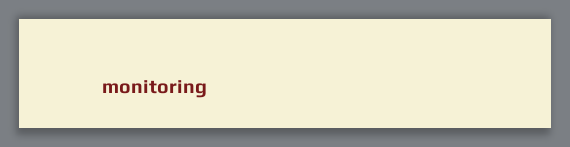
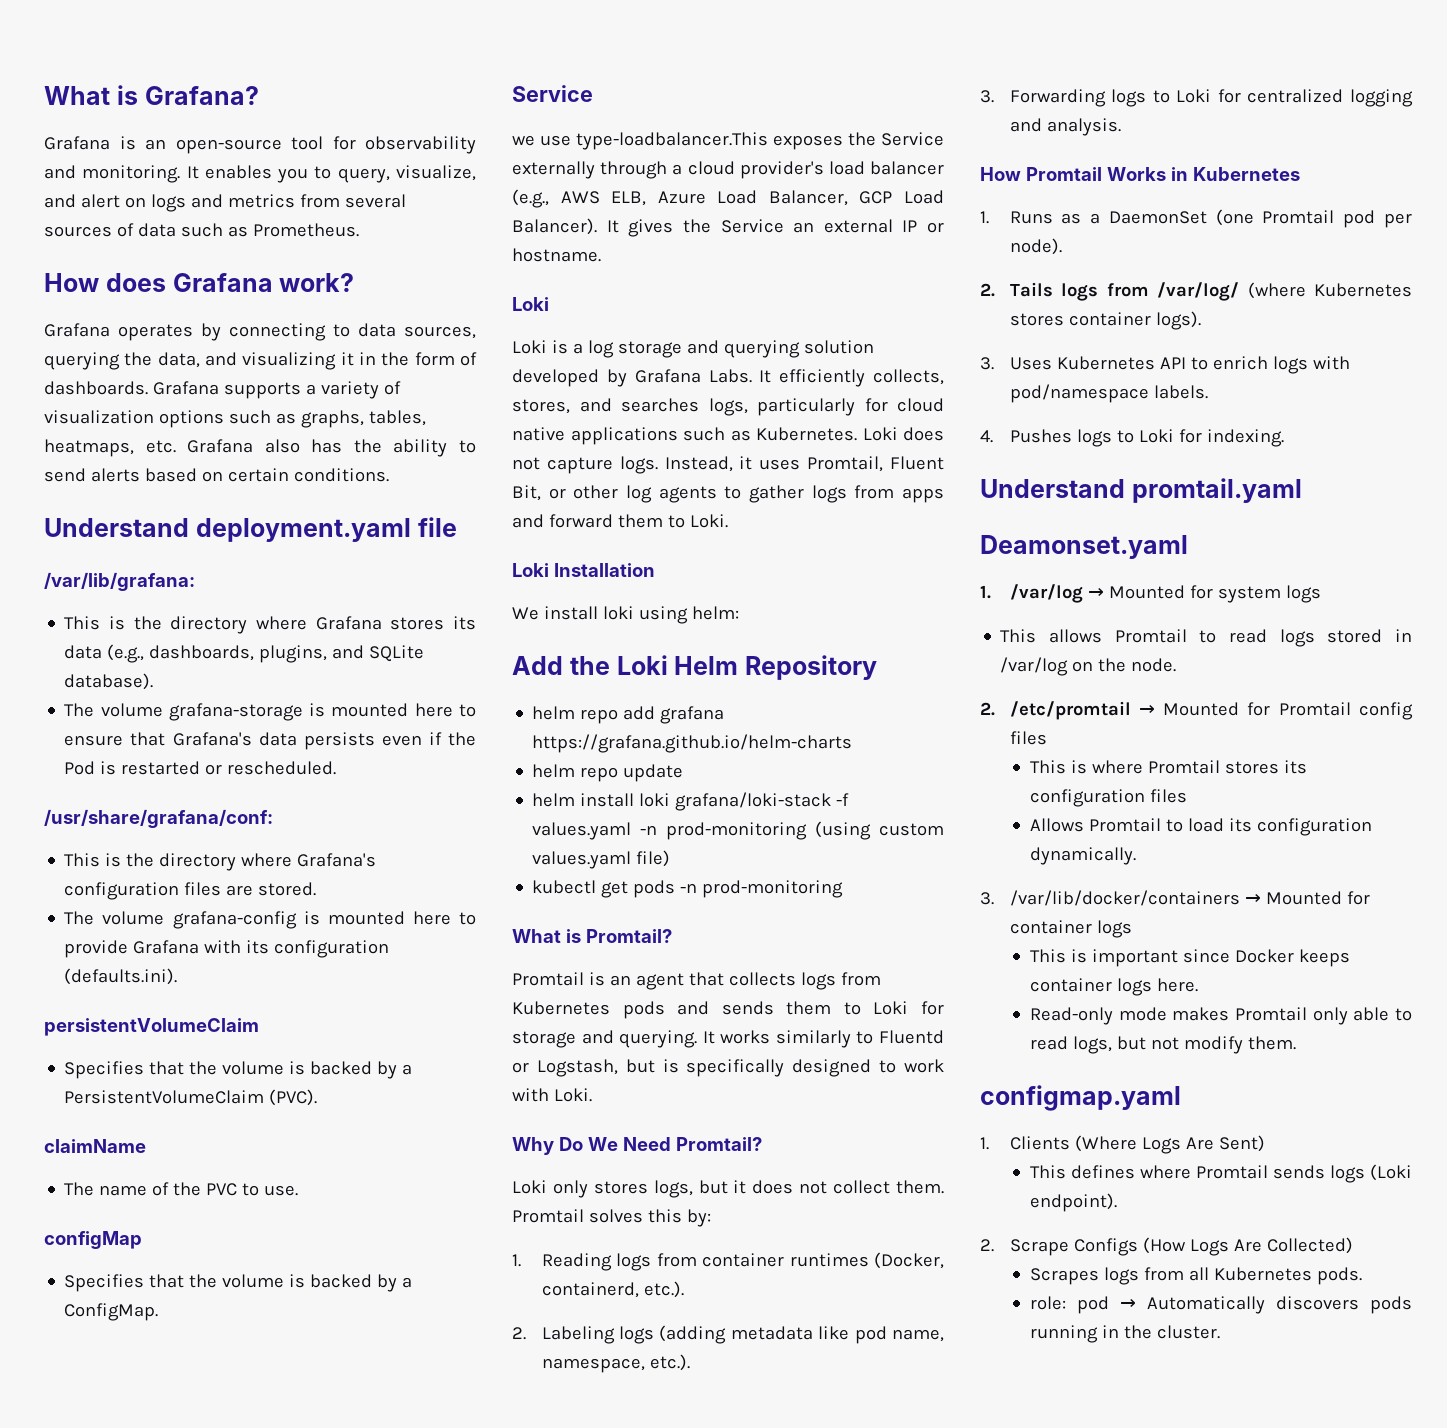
[102,80,207,98] monitoring -> [44,85,259,105] [44,136,476,154] [44,165,476,183] [44,194,406,212] [44,223,359,237] [44,273,355,292] [44,323,476,341] [44,352,477,370] [44,381,401,399] [44,410,426,428] [44,439,476,457] [44,468,389,482] [44,517,457,542] [44,572,195,591] [64,616,476,634] [64,644,425,663] [64,673,154,690] [64,703,476,721] [64,732,477,750] [64,761,337,775] [44,809,273,828] [64,853,377,871] [64,882,317,900] [64,911,477,929] [64,940,390,958] [64,968,178,985] [44,1018,259,1036] [64,1061,413,1079] [64,1089,318,1106] [44,1139,146,1153] [64,1182,299,1196] [44,1231,142,1249] [64,1274,413,1292] [64,1303,159,1321] [512,85,593,102] [512,132,944,150] [512,161,944,179] [512,189,944,208] [512,218,944,237] [512,248,601,262] [512,297,549,311] [512,340,874,358] [512,369,944,387] [512,398,944,416] [512,427,944,445] [512,456,944,474] [512,485,944,503] [512,514,728,528] [512,563,655,577] [512,606,739,624] [512,655,877,680] [532,706,725,724] [532,734,853,753] [532,764,684,782] [532,792,850,811] [532,821,944,840] [532,850,671,869] [532,880,844,898] [512,929,672,943] [512,972,881,990] [512,1001,944,1019] [512,1030,944,1048] [512,1059,944,1077] [512,1088,592,1102] [512,1137,762,1155] [512,1180,944,1198] [512,1209,711,1227] [512,1252,944,1271] [541,1281,684,1298] [512,1325,944,1344] [541,1354,690,1373] [980,89,1413,107] [1009,118,1121,136] [980,167,1300,181] [980,209,1412,228] [1009,238,1062,255] [980,282,1412,301] [1009,311,1201,330] [980,356,1350,374] [1009,384,1208,403] [980,429,1284,447] [980,478,1302,503] [980,535,1188,559] [980,584,1321,603] [1000,629,1412,647] [1000,657,1177,676] [980,701,1413,720] [1009,731,1047,745] [1030,760,1307,774] [1030,789,1188,807] [1030,818,1372,836] [1030,847,1137,865] [980,890,1370,906] [1009,920,1132,938] [1030,949,1350,967] [1030,978,1198,996] [1030,1007,1412,1025] [1030,1036,1296,1054] [980,1085,1181,1111] [980,1135,1265,1154] [1030,1164,1412,1183] [1030,1193,1118,1212] [980,1237,1353,1256] [1030,1267,1362,1285] [1030,1296,1412,1314] [1030,1325,1220,1343] What is Grafana? // Grafana is an open-source tool for observability and monitoring. It enables you to query, visualize, and alert on logs and metrics from several sources of data such as Prometheus. // How does Grafana work? // Grafana operates by connecting to data sources, querying the data, and visualizing it in the form of dashboards. Grafana supports a variety of visualization options such as graphs, tables, heatmaps, etc. Grafana also has the ability to send alerts based on certain conditions. // Understand deployment.yaml file // /var/lib/grafana: // This is the directory where Grafana stores its data (e.g., dashboards, plugins, and SQLite database). // The volume grafana-storage is mounted here to ensure that Grafana's data persists even if the Pod is restarted or rescheduled. // /usr/share/grafana/conf: // This is the directory where Grafana's configuration files are stored. // The volume grafana-config is mounted here to provide Grafana with its configuration (defaults.ini). // persistentVolumeClaim // Specifies that the volume is backed by a PersistentVolumeClaim (PVC). // claimName // The name of the PVC to use. // configMap // Specifies that the volume is backed by a ConfigMap. // Service // we use type-loadbalancer.This exposes the Service externally through a cloud provider's load balancer (e.g., AWS ELB, Azure Load Balancer, GCP Load Balancer). It gives the Service an external IP or hostname. // Loki // Loki is a log storage and querying solution developed by Grafana Labs. It efficiently collects, stores, and searches logs, particularly for cloud native applications such as Kubernetes. Loki does not capture logs. Instead, it uses Promtail, Fluent Bit, or other log agents to gather logs from apps and forward them to Loki. // Loki Installation // We install loki using helm: // Add the Loki Helm Repository // helm repo add grafana https://grafana.github.io/helm-charts // helm repo update // helm install loki grafana/loki-stack -f values.yaml -n prod-monitoring (using custom values.yaml file) // kubectl get pods -n prod-monitoring // What is Promtail? // Promtail is an agent that collects logs from Kubernetes pods and sends them to Loki for storage and querying. It works similarly to Fluentd or Logstash, but is specifically designed to work with Loki. // Why Do We Need Promtail? // Loki only stores logs, but it does not collect them. Promtail solves this by: // 1. Reading logs from container runtimes (Docker, containerd, etc.). // 2. Labeling logs (adding metadata like pod name, namespace, etc.). // 3. Forwarding logs to Loki for centralized logging and analysis. // How Promtail Works in Kubernetes // 1. Runs as a DaemonSet (one Promtail pod per node). // 2. Tails logs from /var/log/ (where Kubernetes stores container logs). // 3. Uses Kubernetes API to enrich logs with pod/namespace labels. // 4. Pushes logs to Loki for indexing. // Understand promtail.yaml // Deamonset.yaml // 1. /var/log → Mounted for system logs // This allows Promtail to read logs stored in /var/log on the node. // 2. /etc/promtail → Mounted for Promtail config files // This is where Promtail stores its configuration files // Allows Promtail to load its configuration dynamically. // 3. /var/lib/docker/containers → Mounted for container logs // This is important since Docker keeps container logs here. // Read-only mode makes Promtail only able to read logs, but not modify them. // configmap.yaml // 1. Clients (Where Logs Are Sent) // This defines where Promtail sends logs (Loki endpoint). // 2. Scrape Configs (How Logs Are Collected) // Scrapes logs from all Kubernetes pods. // role: pod → Automatically discovers pods running in the cluster.

